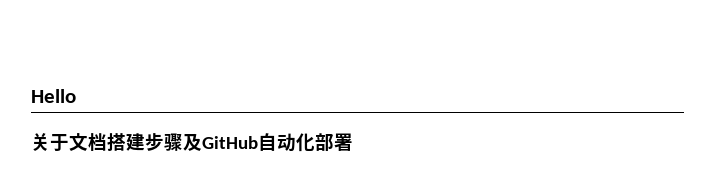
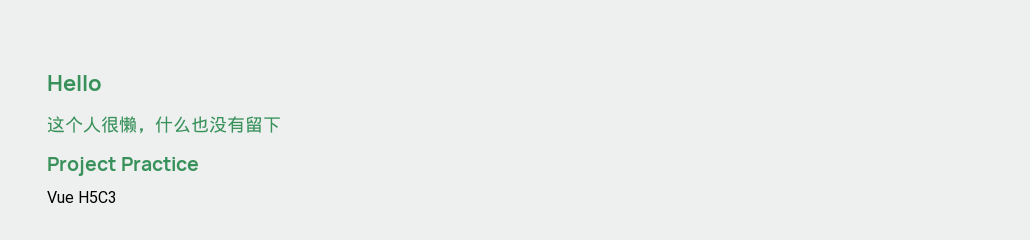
[31,133,353,152] 关于文档搭建步骤及GitHub自动化部署 -> [47,116,281,134] [47,157,200,176] [47,191,118,203] 这个人很懒，什么也没有留下 // Project Practice // Vue H5C3

